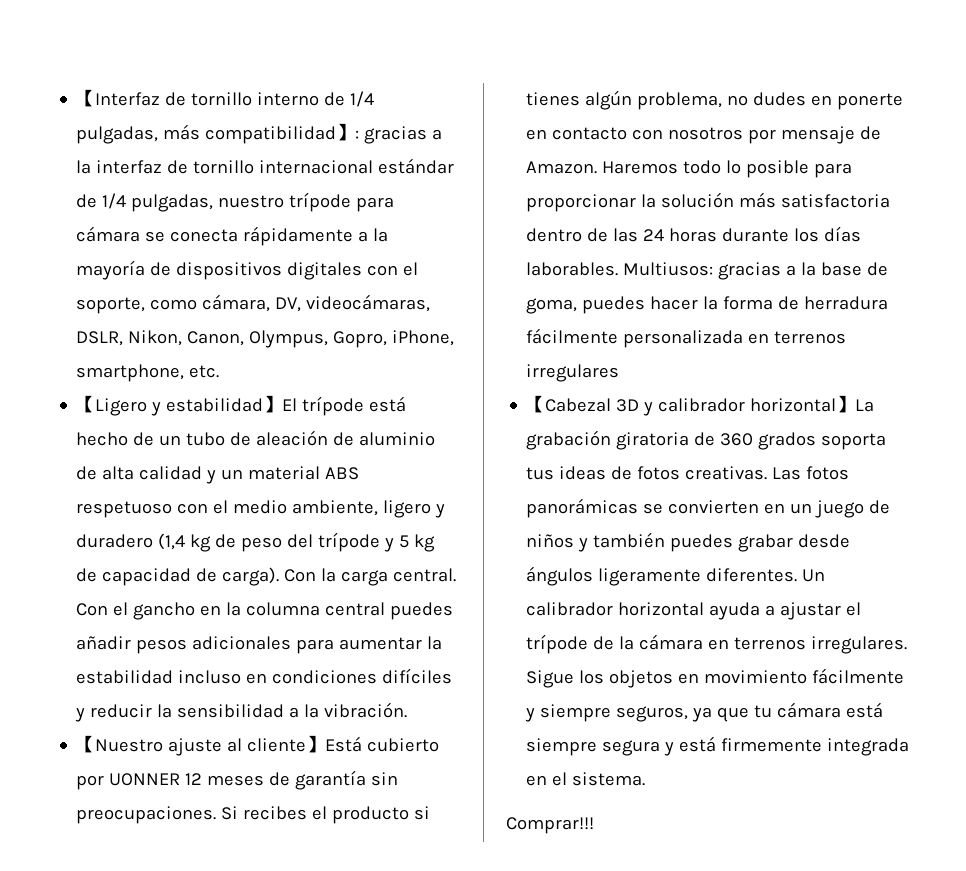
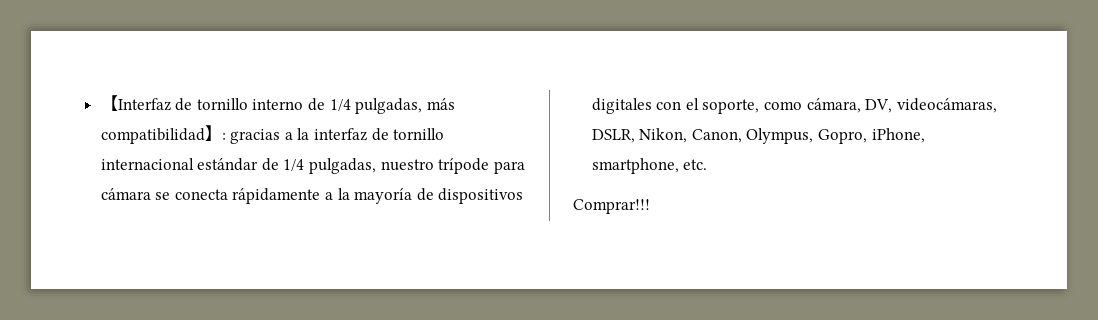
[76,395,407,416] [76,430,436,446] [76,466,360,484] [76,500,446,518] [76,532,436,552] [76,567,457,586] [76,602,454,620] [76,636,443,654] [76,668,453,684] [75,702,408,722] [76,735,440,756] [76,770,399,790] [76,806,431,824] [526,90,904,110] [526,126,882,144] [526,160,853,178] [526,192,891,212] [526,226,862,242] [526,262,889,280] [526,296,889,314] [526,328,847,348] [526,364,620,382] [526,395,875,416] [526,430,887,450] [526,466,850,480] [526,498,891,518] [526,532,851,552] [526,566,826,586] [526,602,862,620] [526,634,908,654] [526,668,905,688] [525,702,884,722] [526,736,910,756] [526,772,646,786] // 【Ligero y estabilidad】El trípode está hecho de un tubo de aleación de aluminio de alta calidad y un material ABS respetuoso con el medio ambiente, ligero y duradero (1,4 kg de peso del trípode y 5 kg de capacidad de carga). Con la carga central. Con el gancho en la columna central puedes añadir pesos adicionales para aumentar la estabilidad incluso en condiciones difíciles y reducir la sensibilidad a la vibración. // 【Nuestro ajuste al cliente】Está cubierto por UONNER 12 meses de garantía sin preocupaciones. Si recibes el producto si tienes algún problema, no dudes en ponerte en contacto con nosotros por mensaje de Amazon. Haremos todo lo posible para proporcionar la solución más satisfactoria dentro de las 24 horas durante los días laborables. Multiusos: gracias a la base de goma, puedes hacer la forma de herradura fácilmente personalizada en terrenos irregulares // 【Cabezal 3D y calibrador horizontal】La grabación giratoria de 360 grados soporta tus ideas de fotos creativas. Las fotos panorámicas se convierten en un juego de niños y también puedes grabar desde ángulos ligeramente diferentes. Un calibrador horizontal ayuda a ajustar el trípode de la cámara en terrenos irregulares. Sigue los objetos en movimiento fácilmente y siempre seguros, ya que tu cámara está siempre segura y está firmemente integrada en el sistema. -> (708, 164) none

